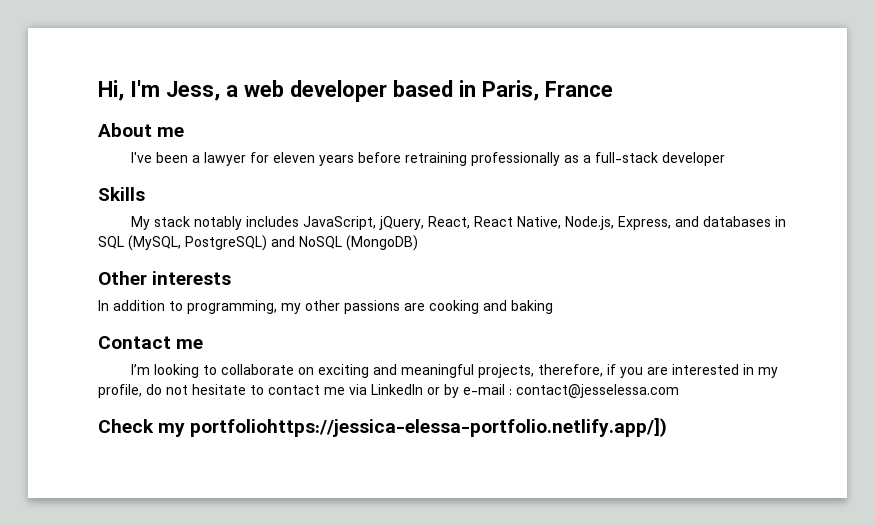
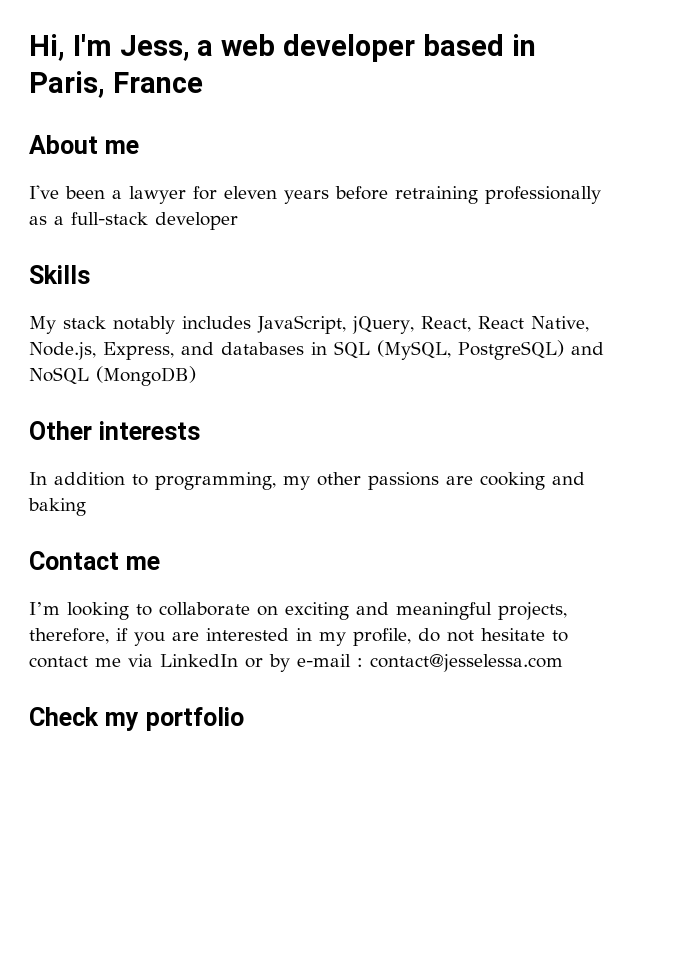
[190,417,668,437] portfoliohttps://jessica-elessa-portfolio.netlify.app/]) -> [145,707,244,731] portfolio

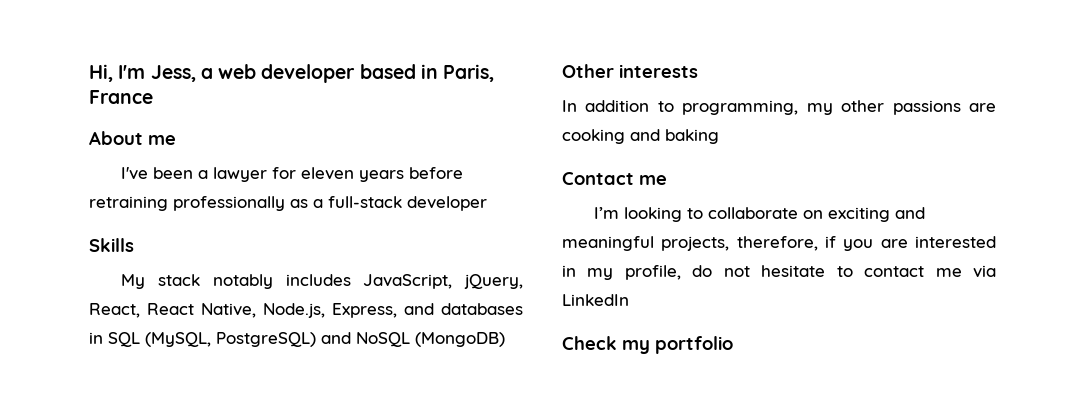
[245,654,563,672] or by e-mail : contact@jesselessa.com -> (629, 300) none

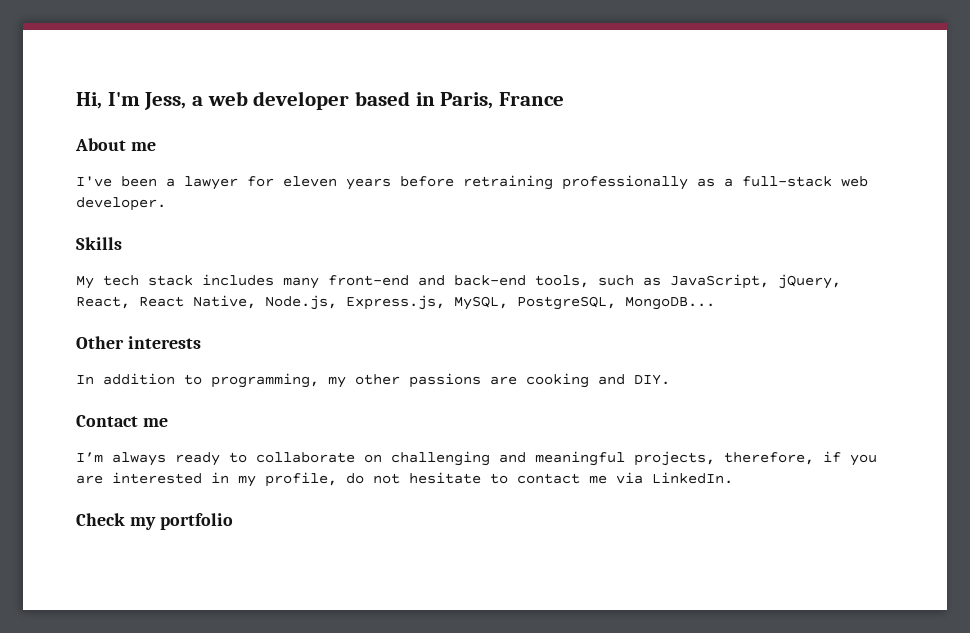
[407,196,487,211] developer -> [841,176,868,187] [76,197,166,211] web developer.
[158,274,351,289] stack notably includes -> [103,274,661,289] tech stack includes many front-end and back-end tools, such as
[332,303,523,318] [89,332,505,347] Express, and databases in SQL (MySQL, PostgreSQL) and NoSQL (MongoDB) -> [346,295,715,310] Express.js, MySQL, PostgreSQL, MongoDB...
[665,129,719,144] baking -> [634,374,670,385] DIY.
[624,207,683,222] looking -> [112,452,220,466] always ready
[828,207,891,222] exciting -> [391,451,490,466] challenging
[562,294,629,306] LinkedIn -> [652,472,733,484] LinkedIn.

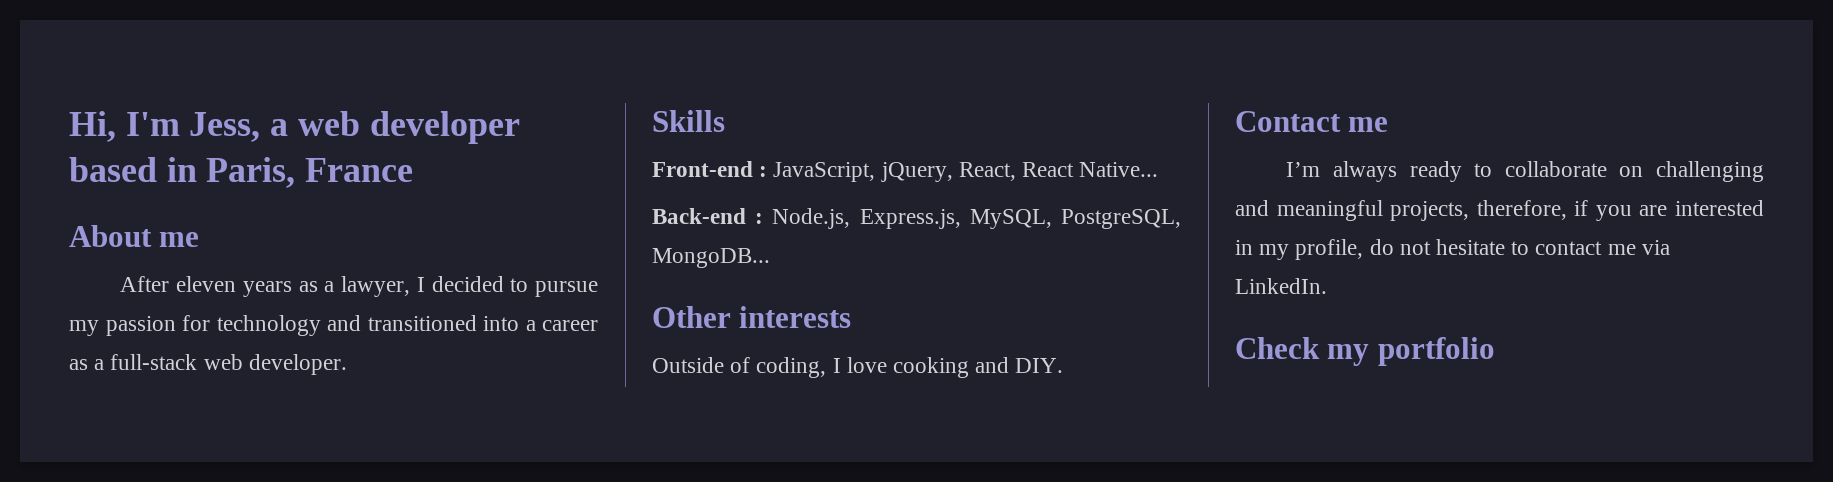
[76,175,688,190] I've been a lawyer for eleven years before retraining professionally -> [120,276,598,297] [69,315,598,336] After eleven years as a lawyer, I decided to pursue my passion for technology and transitioned into a career
[76,274,661,289] My tech stack includes many front-end and back-end tools, such as -> [652,161,768,177] Front-end :
[193,295,256,309] Native, -> [1079,162,1159,177] [652,208,764,224] Native... // Back-end :
[76,373,517,388] In addition to programming, my other passions are -> [652,357,887,378] Outside of coding, I love

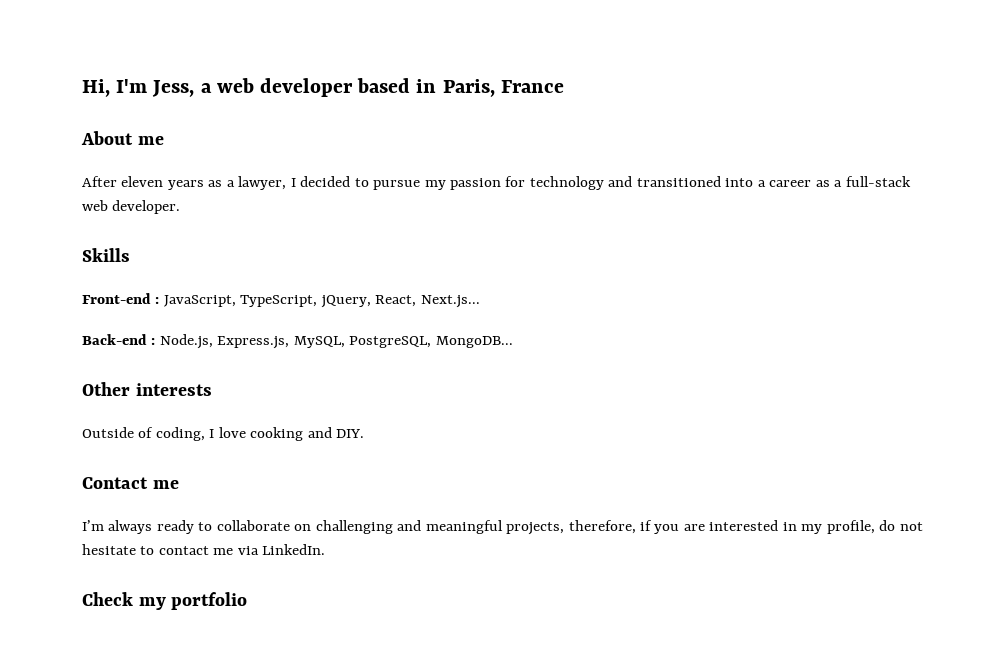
(876, 172) none -> [240,295,318,307] TypeScript,
[1022,162,1159,177] React Native... -> [420,295,480,308] Next.js...

